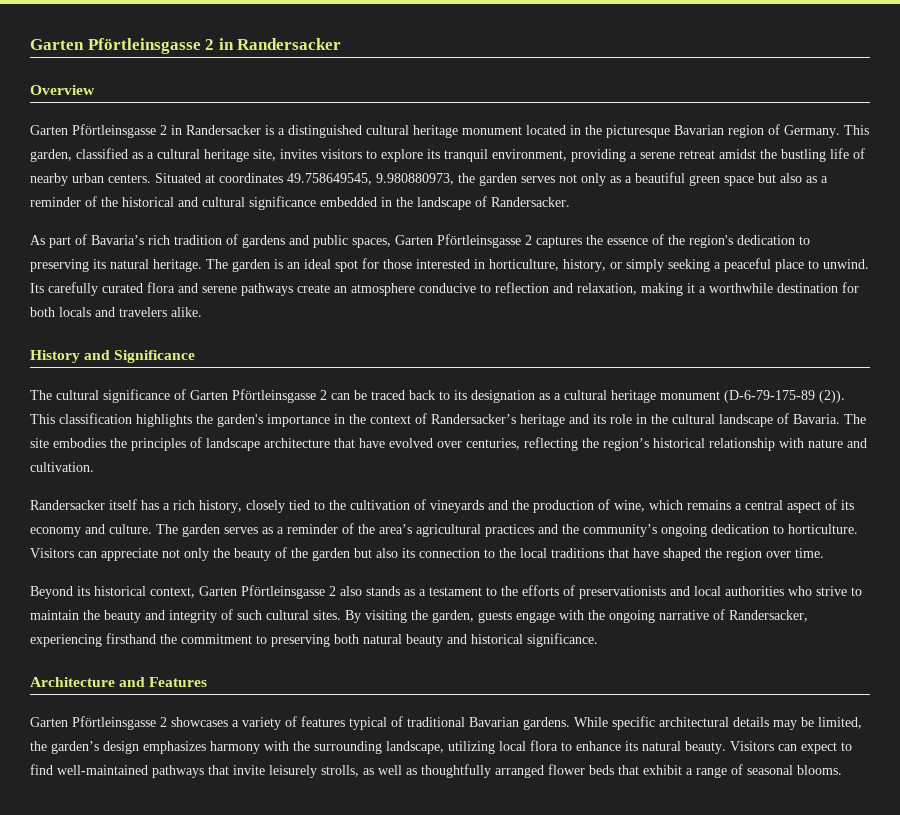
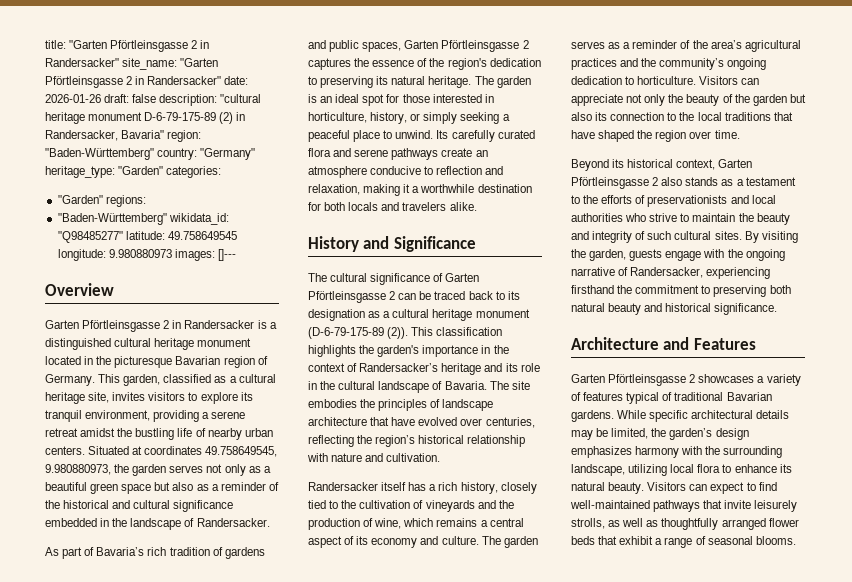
[30,38,342,54] Garten Pförtleinsgasse 2 in Randersacker -> [45,40,210,52] [45,58,219,70] [45,76,249,88] [45,94,262,106] [45,112,246,124] [45,130,202,142] [45,148,256,160] [45,166,222,178] [57,195,146,207] [57,213,229,225] [57,231,237,243] [57,249,236,261] title: "Garten Pförtleinsgasse 2 in Randersacker" site_name: "Garten Pförtleinsgasse 2 in Randersacker" date: 2026-01-26 draft: false description: "cultural heritage monument D-6-79-175-89 (2) in Randersacker, Bavaria" region: "Baden-Württemberg" country: "Germany" heritage_type: "Garden" categories: // "Garden" regions: // "Baden-Württemberg" wikidata_id: "Q98485277" latitude: 49.758649545 longitude: 9.980880973 images: []---

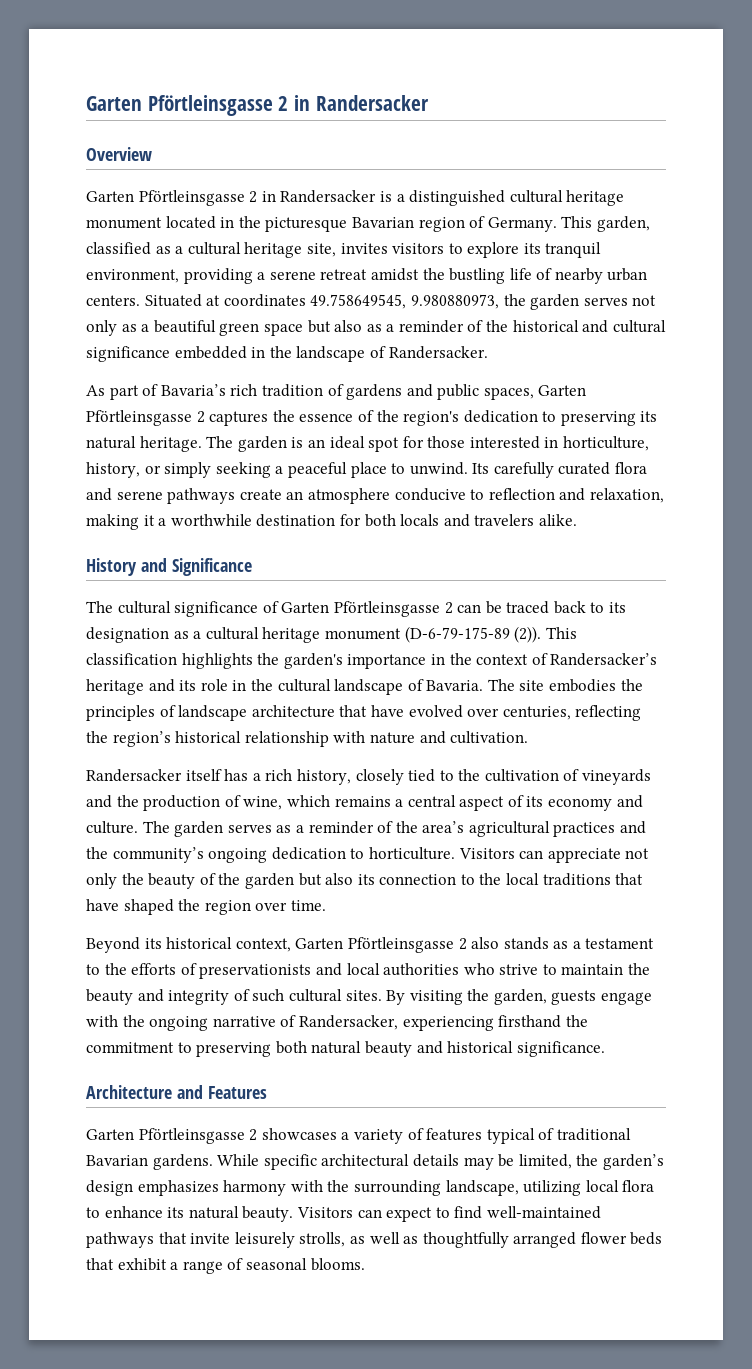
[45,40,210,52] [45,58,219,70] [45,76,249,88] [45,94,262,106] [45,112,246,124] [45,130,202,142] [45,148,256,160] [45,166,222,178] [57,195,146,207] [57,213,229,225] [57,231,237,243] [57,249,236,261] title: "Garten Pförtleinsgasse 2 in Randersacker" site_name: "Garten Pförtleinsgasse 2 in Randersacker" date: 2026-01-26 draft: false description: "cultural heritage monument D-6-79-175-89 (2) in Randersacker, Bavaria" region: "Baden-Württemberg" country: "Germany" heritage_type: "Garden" categories: // "Garden" regions: // "Baden-Württemberg" wikidata_id: "Q98485277" latitude: 49.758649545 longitude: 9.980880973 images: []--- -> [86,95,429,116] Garten Pförtleinsgasse 2 in Randersacker

